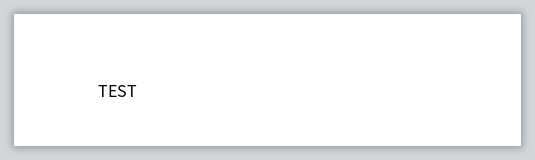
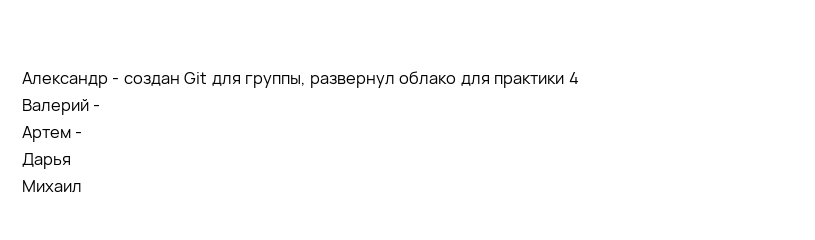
[98,85,137,97] TEST -> [22,71,579,88] [22,99,101,115] [22,126,83,142] [22,153,71,169] [22,180,82,193] Александр - создан Git для группы, развернул облако для практики 4 // Валерий - // Артем - // Дарья // Михаил

